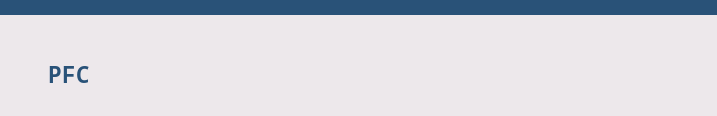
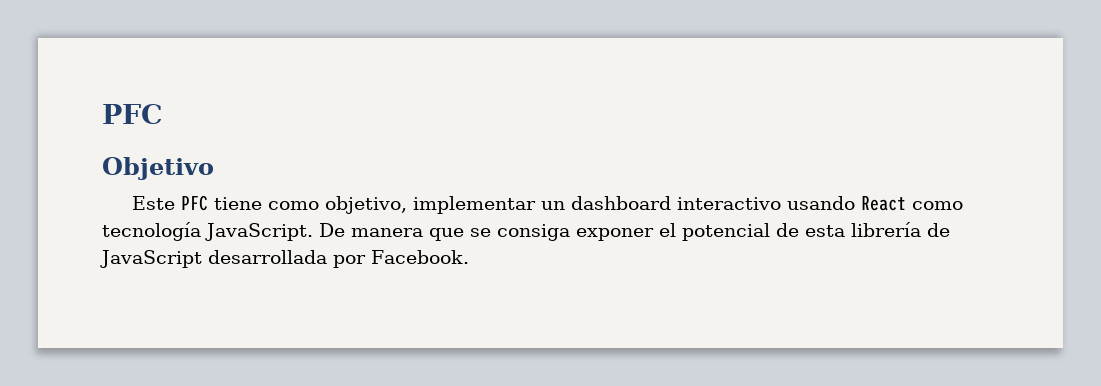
[48,66,90,83] PFC -> [102,104,162,124] [102,157,214,180] [131,195,963,214] [102,222,950,241] [100,250,469,268] PFC // Objetivo // Este PFC tiene como objetivo, implementar un dashboard interactivo usando React como tecnología JavaScript. De manera que se consiga exponer el potencial de esta librería de JavaScript desarrollada por Facebook.

